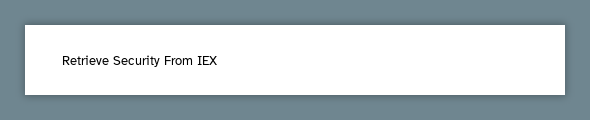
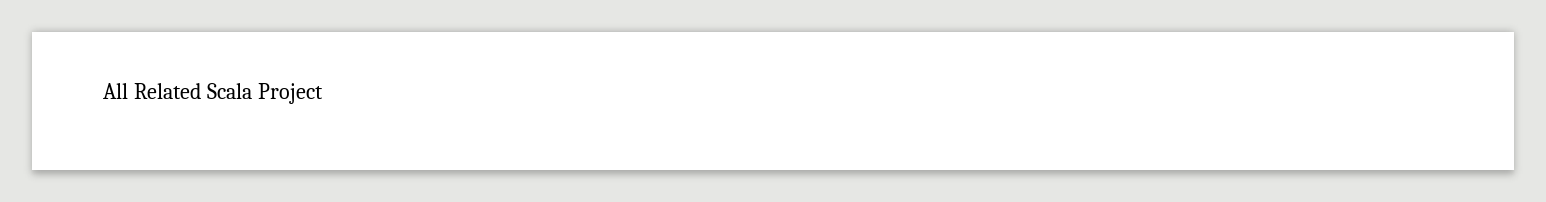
[62,55,217,67] Retrieve Security From IEX -> [103,83,323,104] All Related Scala Project

